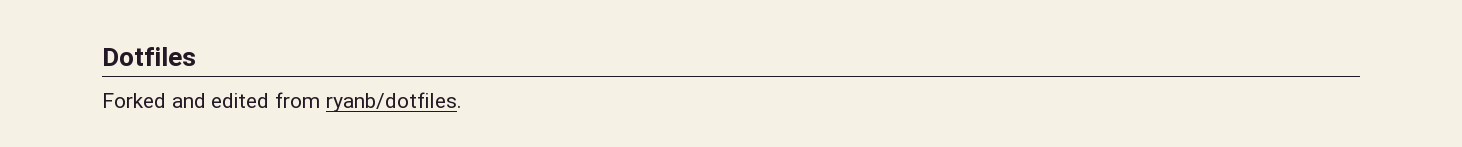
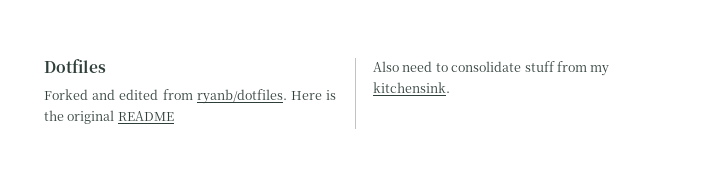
(462, 102) none -> [290,90,336,100] [44,110,174,124] [373,61,610,76] [373,82,450,93] Here is the original README // Also need to consolidate stuff from my kitchensink.

